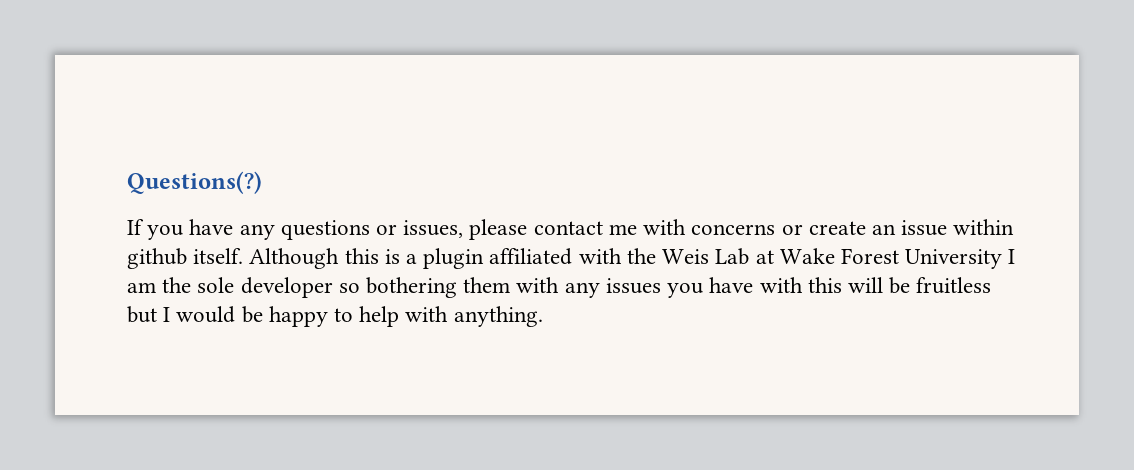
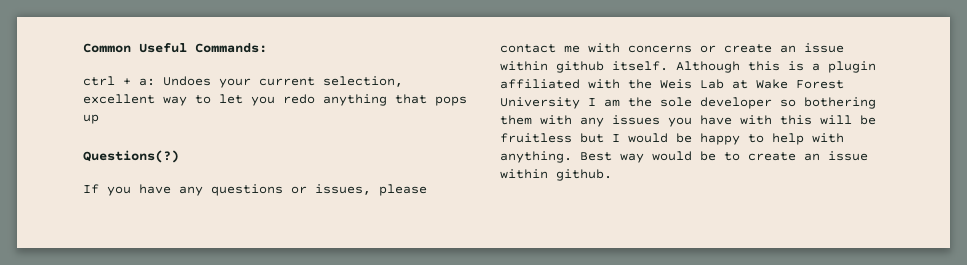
(127, 182) none -> [83,43,267,53] [83,76,403,88] [83,94,467,106] [83,114,99,124] Common Useful Commands: // ctrl + a: Undoes your current selection, excellent way to let you redo anything that pops up //
(543, 316) none -> [580,151,868,163] [500,169,612,181] Best way would be to create an issue within github.

